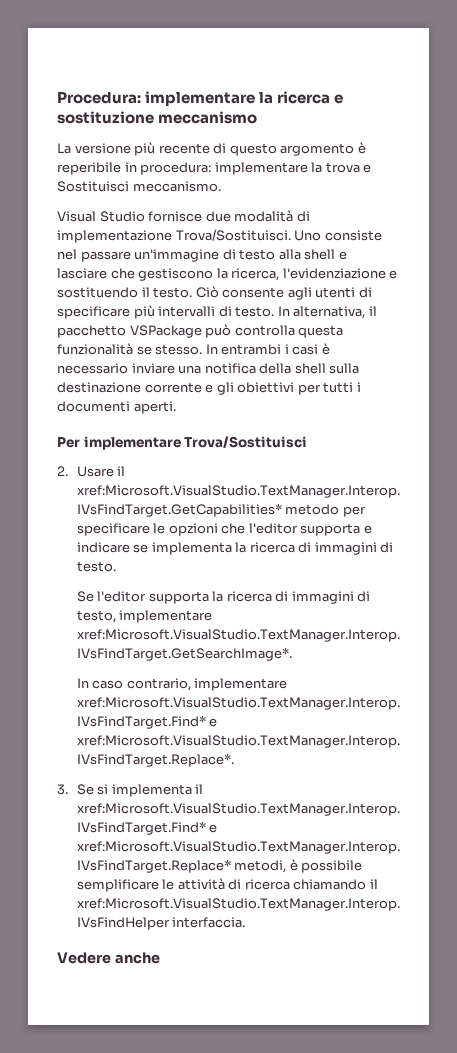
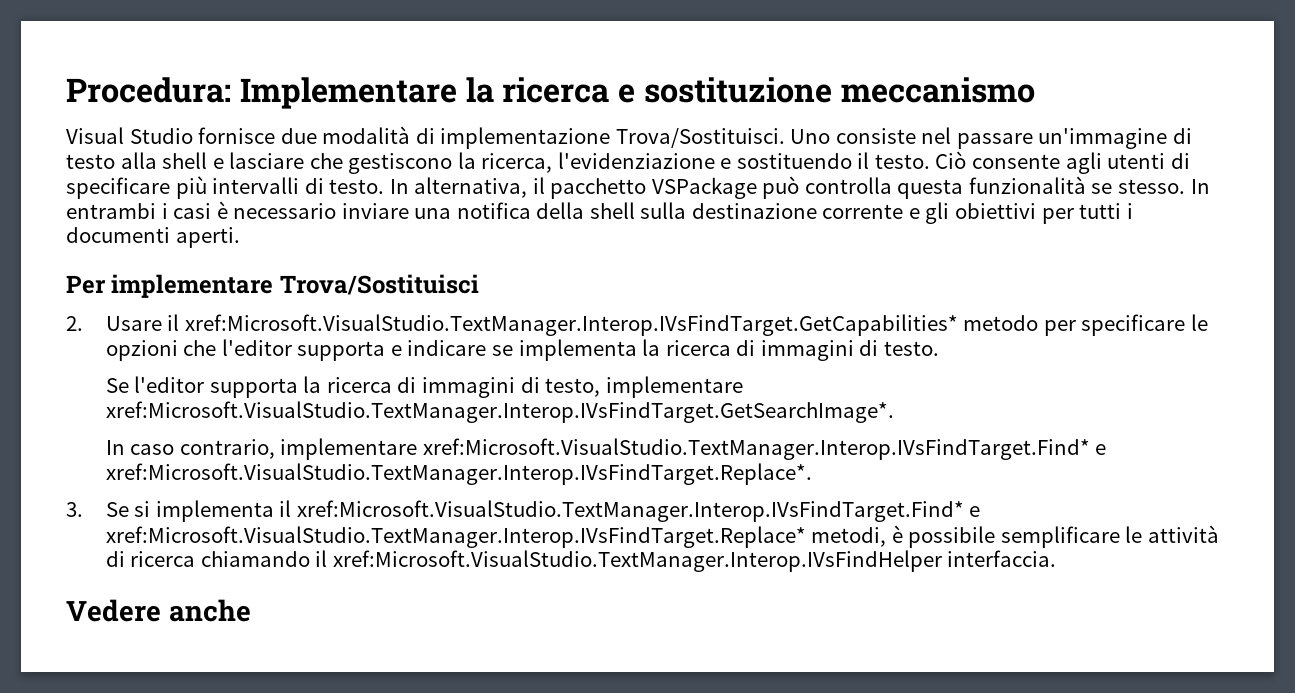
[145,91,256,106] implementare -> [239,77,457,109] Implementare
[57,142,366,156] [57,162,372,175] [57,181,221,192] // La versione più recente di questo argomento è reperibile in procedura: implementare la trova e Sostituisci meccanismo. -> (1035, 90) none

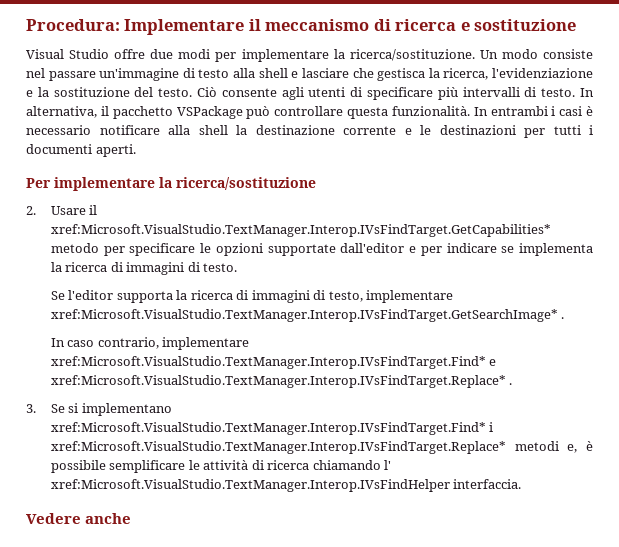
[465,77,494,103] la -> [248,19,391,31] il meccanismo di
[840,77,1035,103] meccanismo -> (577, 25) none
[198,126,831,149] fornisce due modalità di implementazione Trova/Sostituisci. Uno -> [114,49,538,62] offre due modi per implementare la ricerca/sostituzione. Un modo
[348,153,453,174] gestiscono -> [377,68,426,81] gestisca
[736,152,870,169] sostituendo il -> [37,87,154,97] la sostituzione del
[804,176,1186,199] controlla questa funzionalità se stesso. -> [274,106,470,119] controllare questa funzionalità.
[341,202,687,219] inviare una notifica della shell sulla -> [99,125,247,135] notificare alla shell la
[925,202,1037,224] gli obiettivi -> [420,125,516,135] le destinazioni
[279,274,479,295] Trova/Sostituisci -> [159,177,316,190] la ricerca/sostituzione
[183,339,402,361] che l'editor supporta e -> [267,243,442,256] supportate dall'editor e per
[105,401,894,423] xref:Microsoft.VisualStudio.TextManager.Interop.IVsFindTarget.GetSearchImage*. -> [50,309,565,322] xref:Microsoft.VisualStudio.TextManager.Interop.IVsFindTarget.GetSearchImage* .
[105,463,812,485] xref:Microsoft.VisualStudio.TextManager.Interop.IVsFindTarget.Replace*. -> [50,375,513,388] xref:Microsoft.VisualStudio.TextManager.Interop.IVsFindTarget.Replace* .
[155,500,981,522] [105,526,887,548] implementa il xref:Microsoft.VisualStudio.TextManager.Interop.IVsFindTarget.Find* e xref:Microsoft.VisualStudio.TextManager.Interop.IVsFindTarget.Replace* metodi, -> [81,403,172,416] [50,422,494,435] [50,441,578,454] implementano xref:Microsoft.VisualStudio.TextManager.Interop.IVsFindTarget.Find* i xref:Microsoft.VisualStudio.TextManager.Interop.IVsFindTarget.Replace* metodi e,
[315,550,328,567] il -> [384,460,392,470] l'

